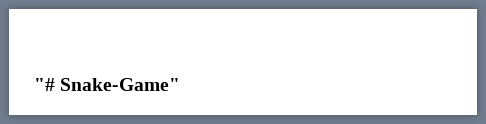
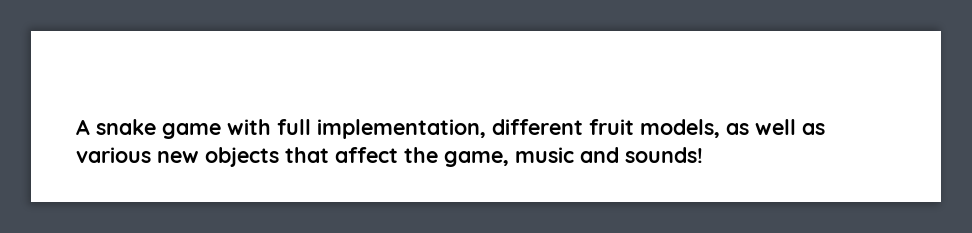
[34,78,181,91] "# Snake-Game" -> [76,119,825,139] [76,147,703,167] A snake game with full implementation, different fruit models, as well as various new objects that affect the game, music and sounds!

